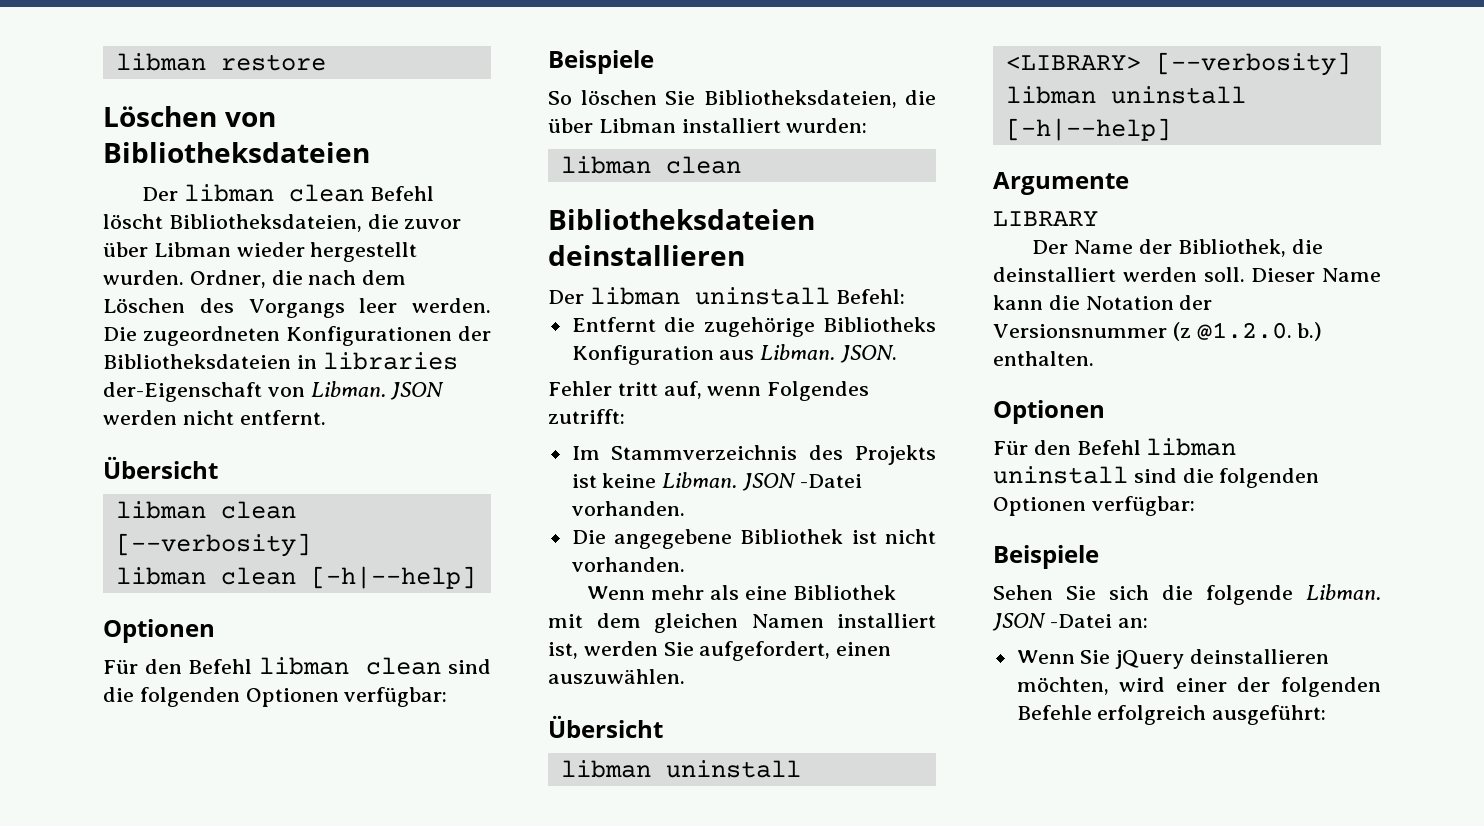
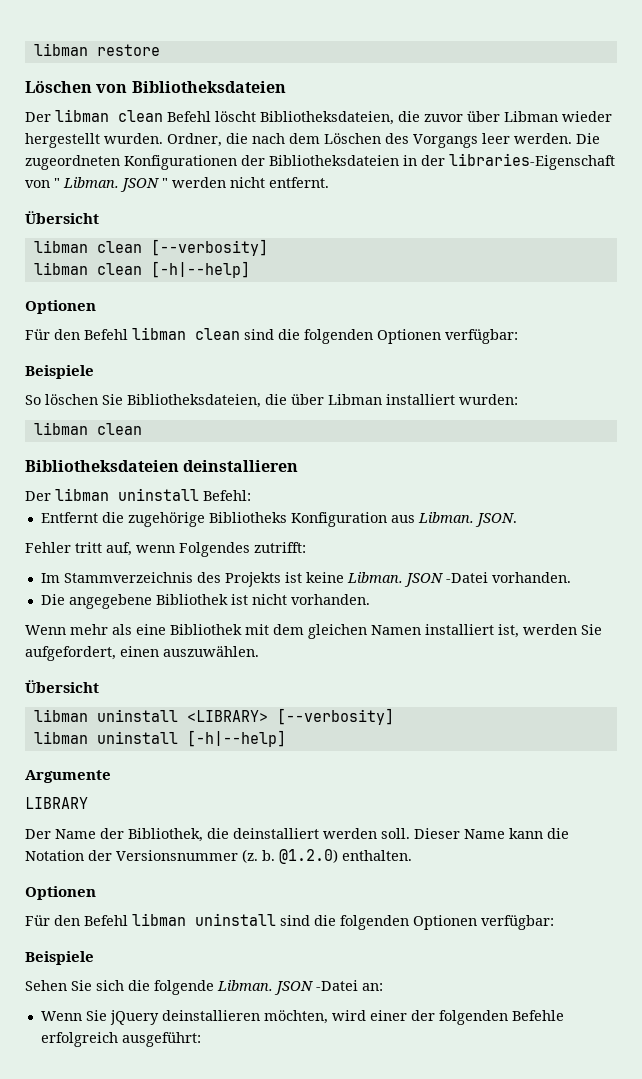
[322,352,458,370] [103,381,445,402] libraries der-Eigenschaft von Libman. JSON -> [421,153,615,170] [25,177,168,192] der libraries-Eigenschaft von " Libman. JSON "
[1172,322,1323,341] (z @1.2.0. b.) -> [242,849,338,864] (z. b. @1.2.0)

